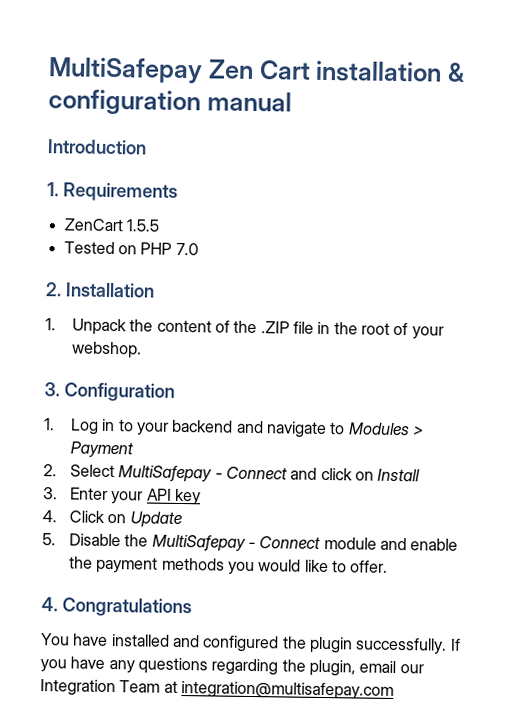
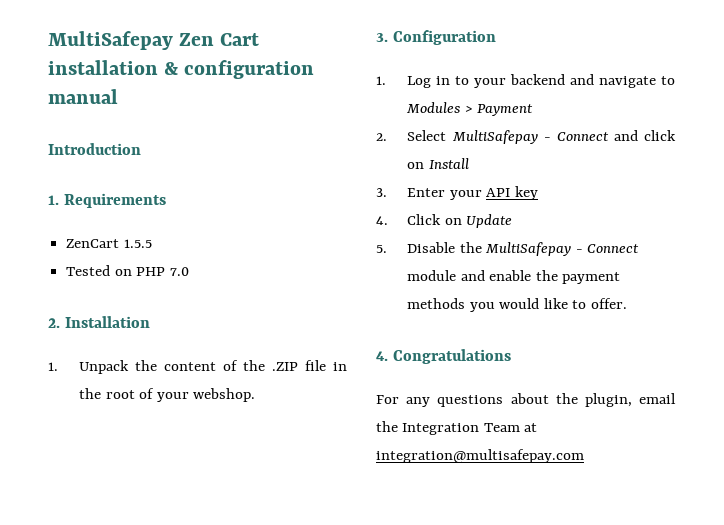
[41,633,461,655] [40,656,106,673] You have installed and configured the plugin successfully. If you have -> [376,395,399,404] For
[211,658,279,676] regarding -> [510,393,549,404] about
[399,664,424,674] our -> [376,421,398,432] the

